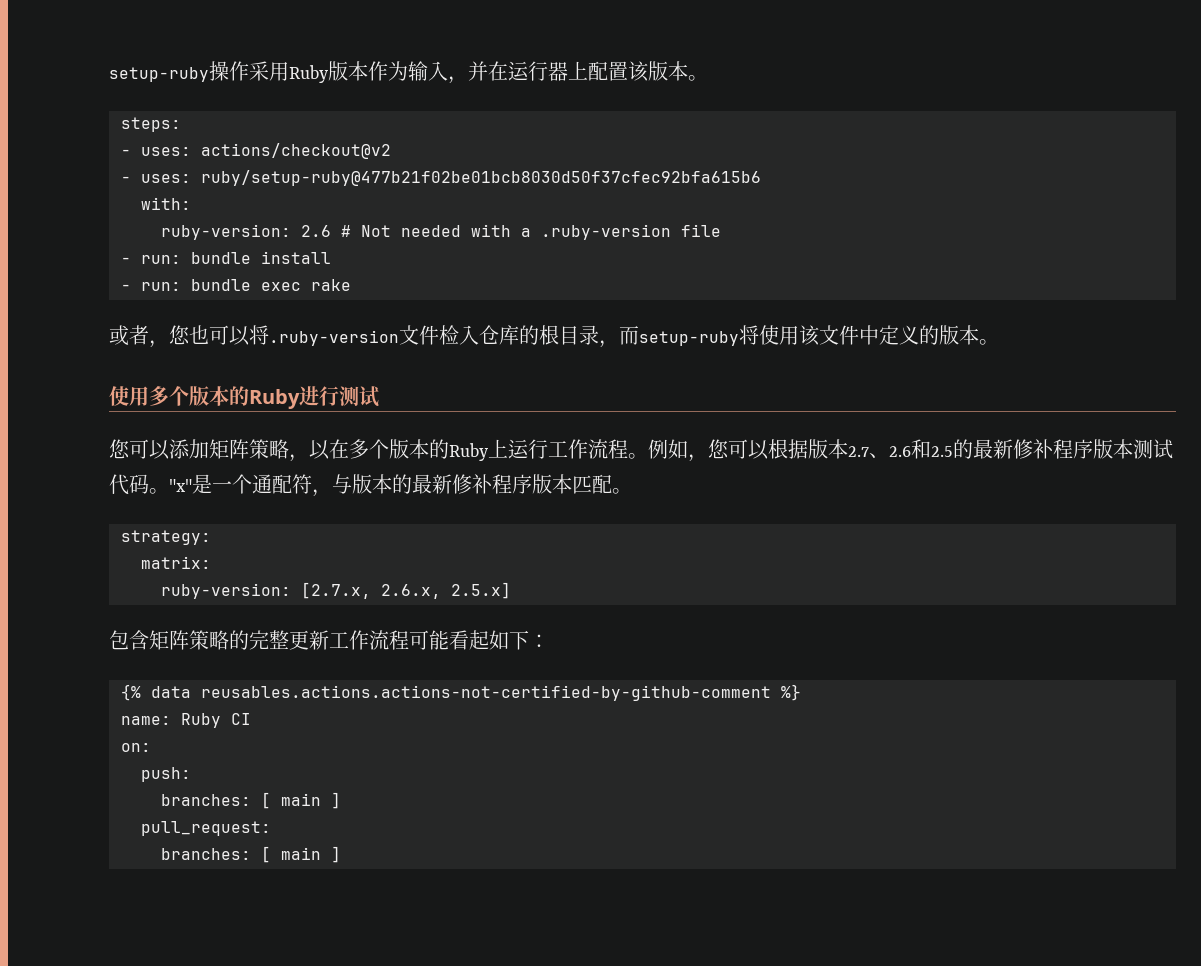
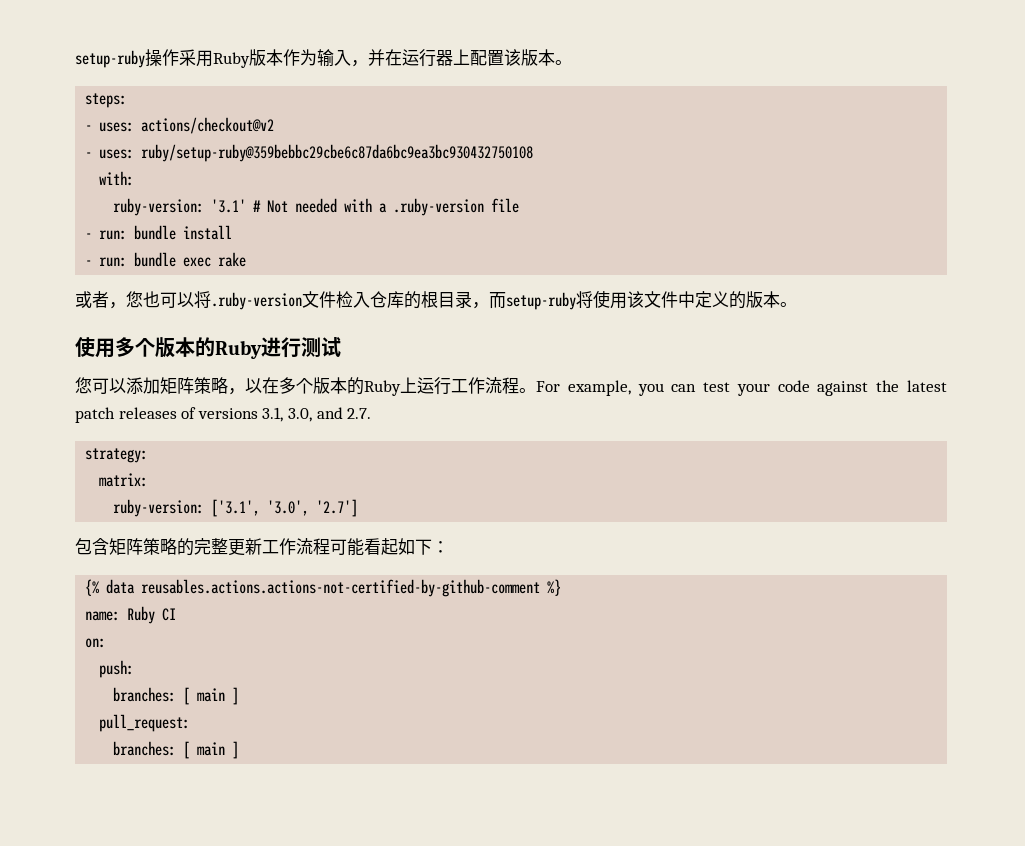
[201,170,761,186] ruby/setup-ruby@477b21f02be01bcb8030d50f37cfec92bfa615b6 -> [141,144,534,162] ruby/setup-ruby@359bebbc29cbe6c87da6bc9ea3bc930432750108
[301,225,331,237] 2.6 -> [211,199,247,213] '3.1'
[648,439,1173,462] [109,474,632,497] 例如，您可以根据版本2.7、2.6和2.5的最新修补程序版本测试代码。"x"是一个通配符，与版本的最新修补程序版本匹配。 -> [536,380,948,396] [75,407,372,423] For example, you can test your code against the latest patch releases of versions 3.1, 3.0, and 2.7.
[301,582,511,599] [2.7.x, 2.6.x, 2.5.x] -> [211,499,359,517] ['3.1', '3.0', '2.7']

